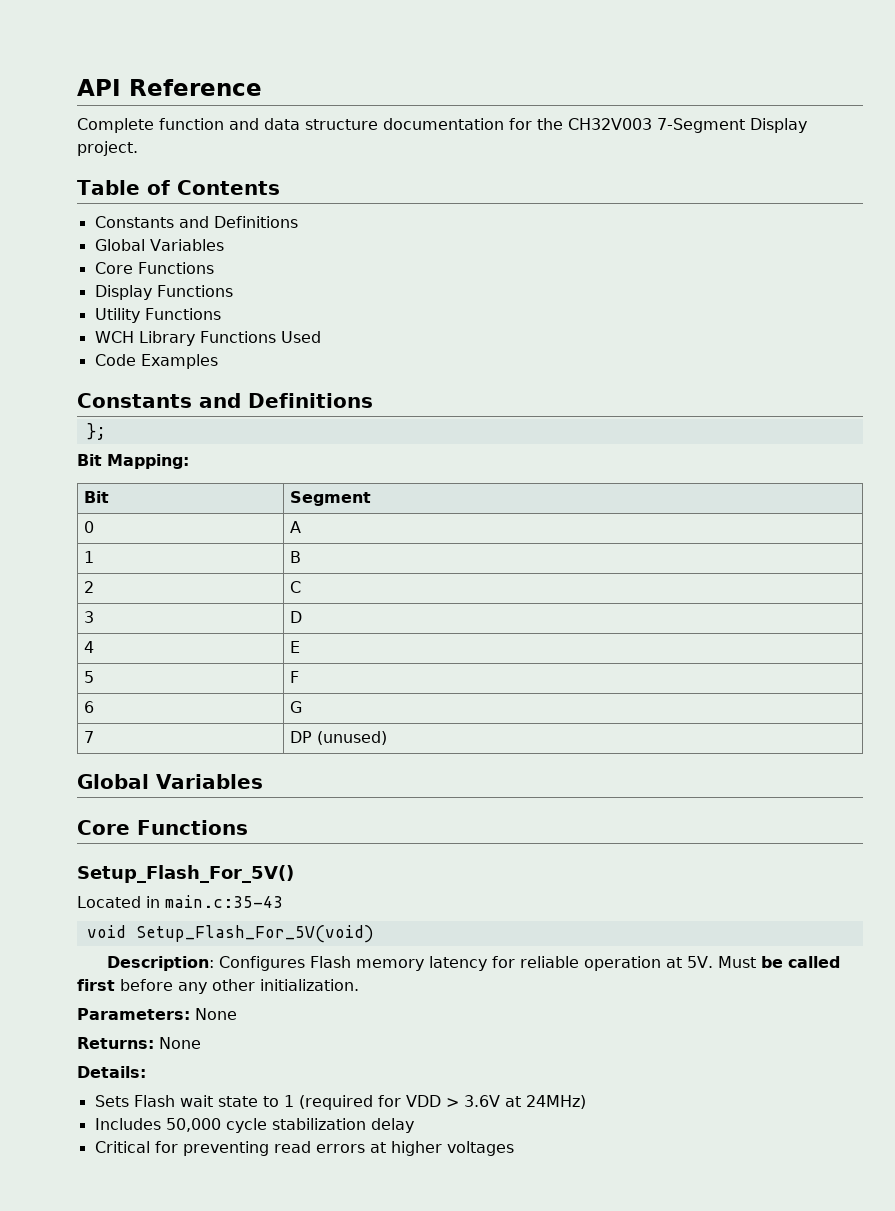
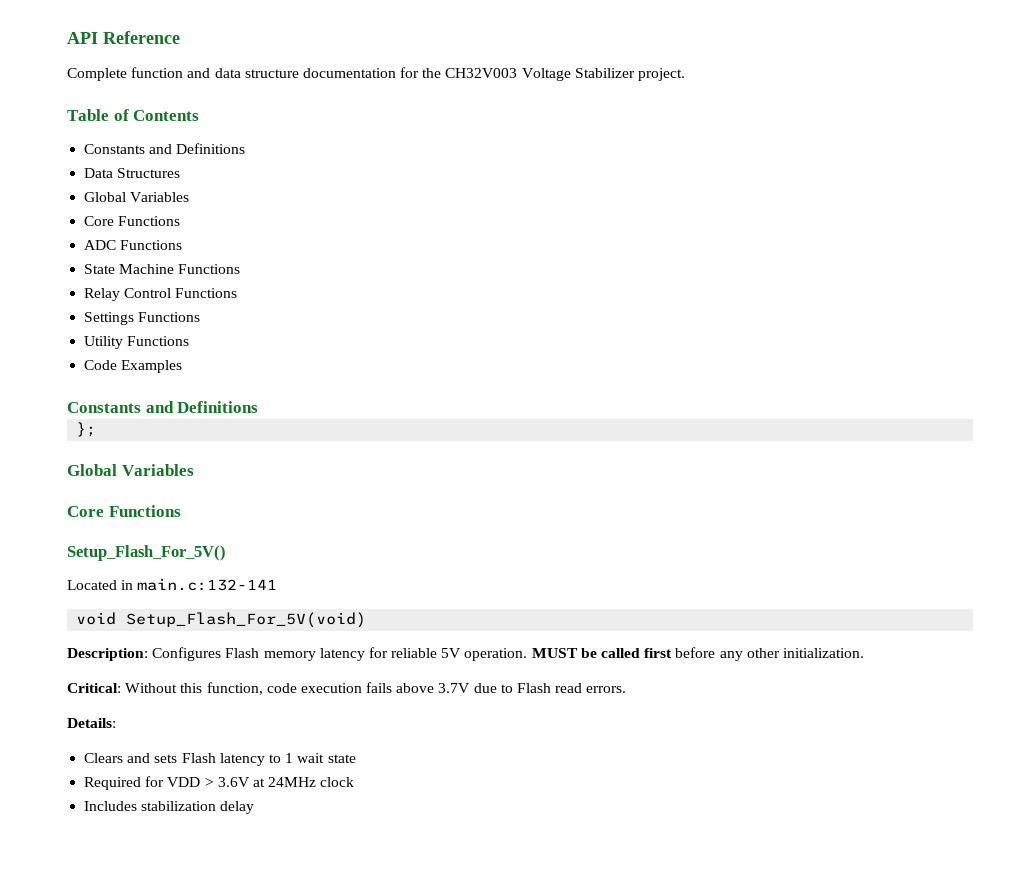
[657,118,807,133] 7-Segment Display -> [521,68,635,81] Voltage Stabilizer
[94,239,224,251] [94,262,214,274] [94,285,152,300] // Global Variables // Core Functions // Display -> [84,168,181,178] [84,192,190,202] [84,216,181,226] [84,240,183,250] [84,264,241,274] [84,288,238,301] [84,312,135,325] // Data Structures // Global Variables // Core Functions // ADC Functions // State Machine Functions // Relay Control Functions // Settings
[94,331,321,346] // WCH Library Functions Used -> (190, 341) none
[77,454,189,469] [84,491,110,503] [290,491,372,506] [84,521,95,533] [290,521,302,533] [84,551,95,563] [290,551,302,563] [84,581,95,593] [290,581,302,593] [84,611,95,623] [290,611,303,623] [84,641,95,653] [290,641,301,653] [84,671,95,683] [290,671,300,683] [84,701,95,713] [290,701,303,713] [84,731,95,743] [290,731,388,745] // Bit Mapping: // Bit | Segment // 0 | A // 1 | B // 2 | C // 3 | D // 4 | E // 5 | F // 6 | G // 7 | DP (unused) -> (97, 429) none
[165,895,283,908] main.c:35-43 -> [137,578,278,591] main.c:132-141
[584,956,757,971] operation at 5V. Must -> [441,648,578,661] 5V operation. MUST
[77,1008,237,1020] [77,1037,201,1049] [77,1066,146,1078] [94,1095,175,1107] Parameters: None // Returns: None // Details: // Sets Flash -> [67,682,627,695] [67,718,116,728] [84,753,294,766] Critical: Without this function, code execution fails above 3.7V due to Flash read errors. // Details: // Clears and sets Flash latency to 1
[262,1095,373,1110] to 1 (required -> [84,777,142,790] // Required
[525,1095,586,1109] 24MHz) -> [268,777,355,787] 24MHz clock
[165,1118,267,1133] 50,000 cycle -> (138, 806) none
[94,1141,514,1156] // Critical for preventing read errors at higher voltages -> (255, 807) none

